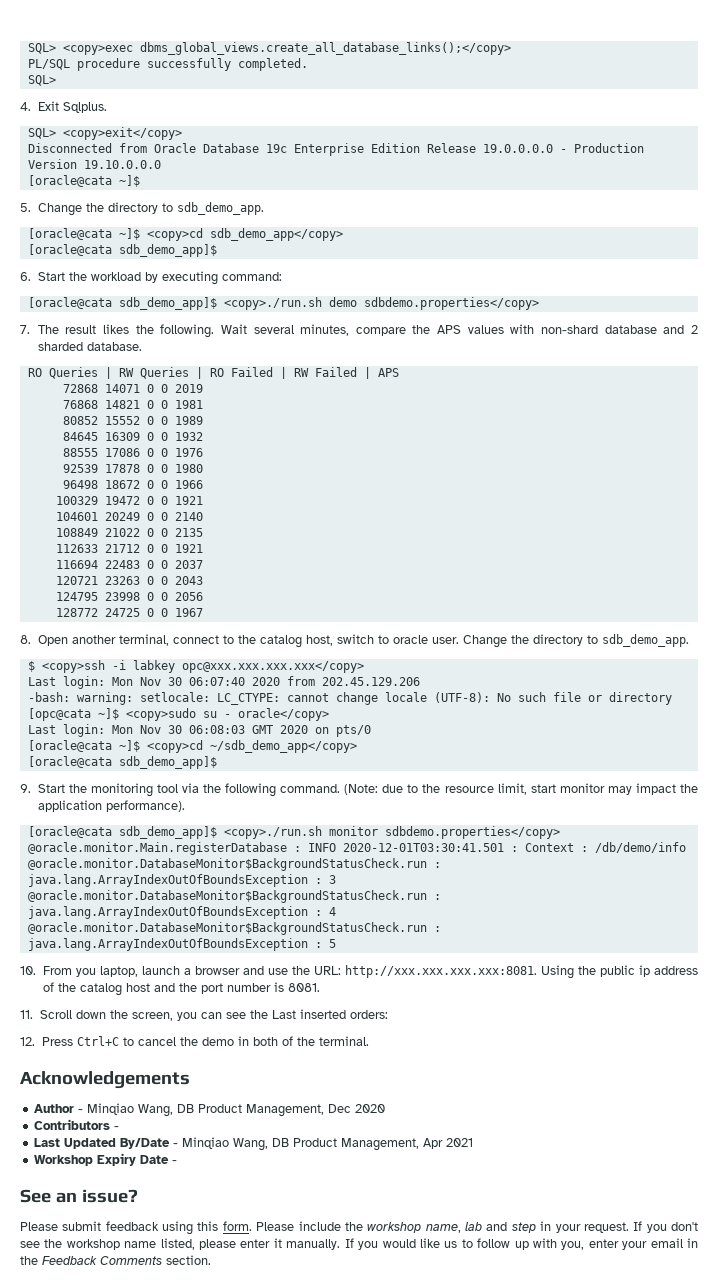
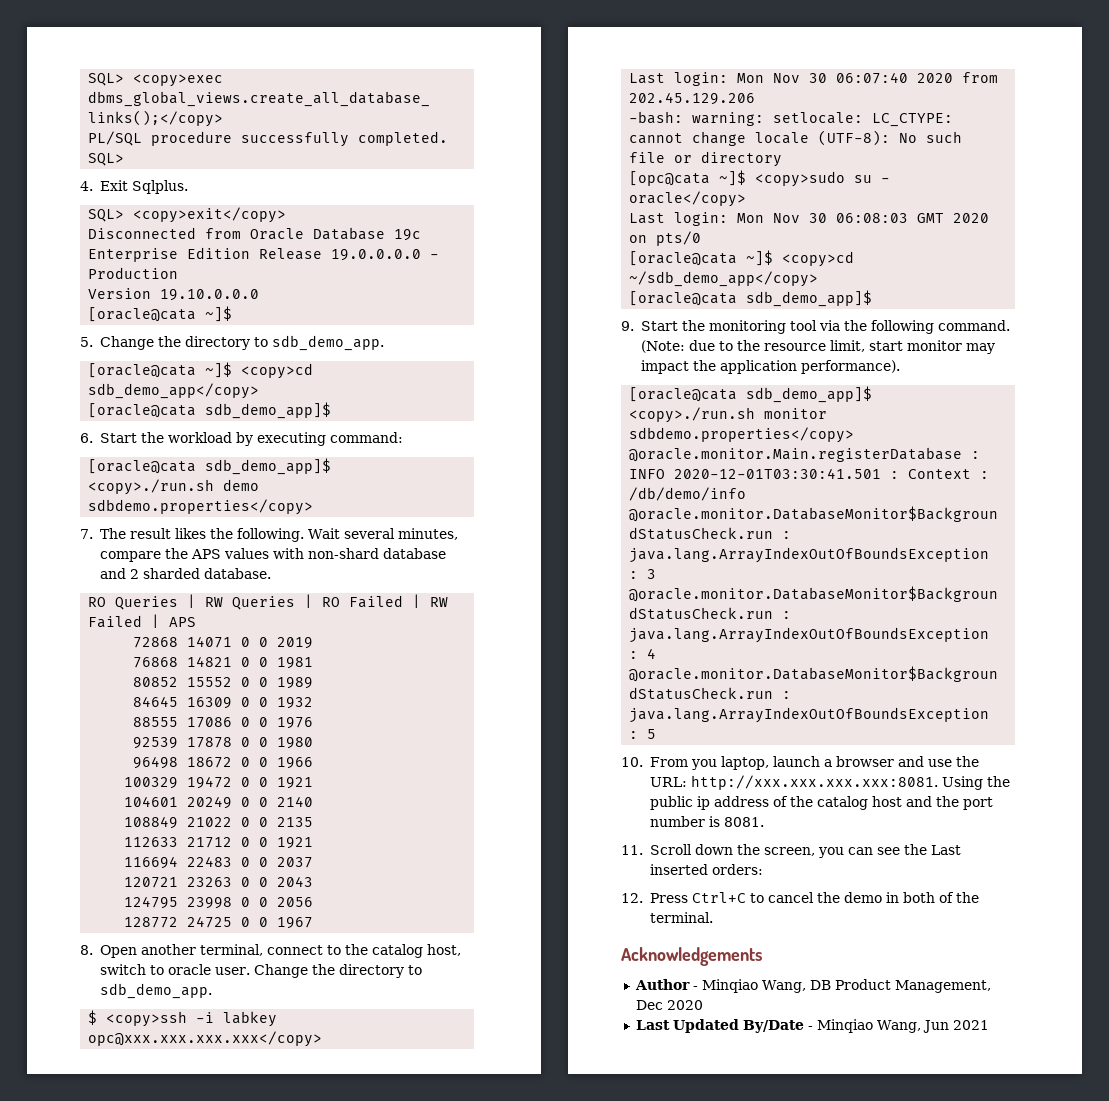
[34,1119,120,1130] // Contributors - -> (703, 1005) none
[272,1138,474,1151] [34,1153,178,1166] [20,1189,138,1203] [20,1221,698,1235] [20,1238,699,1250] [20,1255,211,1265] DB Product Management, Apr 2021 // Workshop Expiry Date - // See an issue? // Please submit feedback using this form. Please include the workshop name, lab and step in your request. If you don't see the workshop name listed, please enter it manually. If you would like us to follow up with you, enter your email in the Feedback Comments section. -> [922,1020,989,1033] Jun 2021

